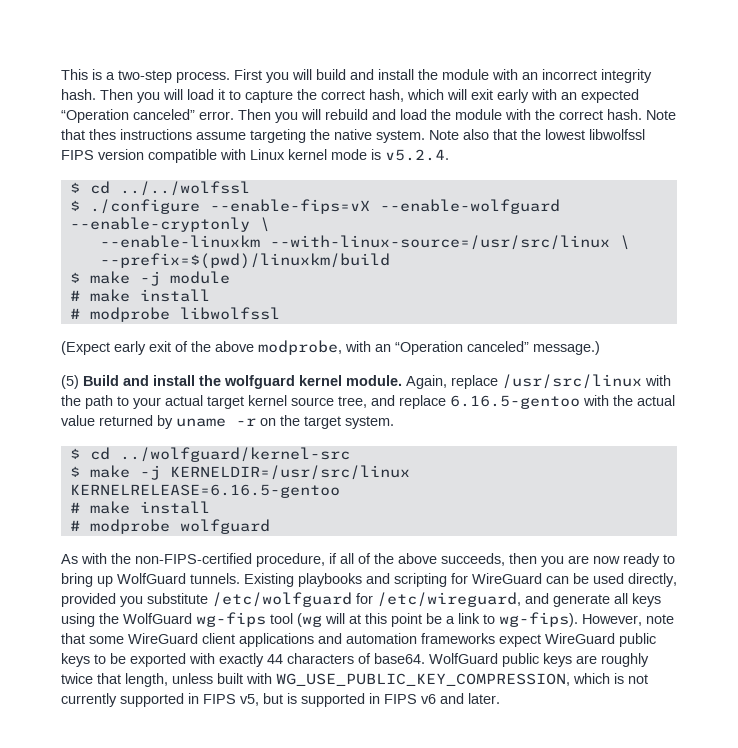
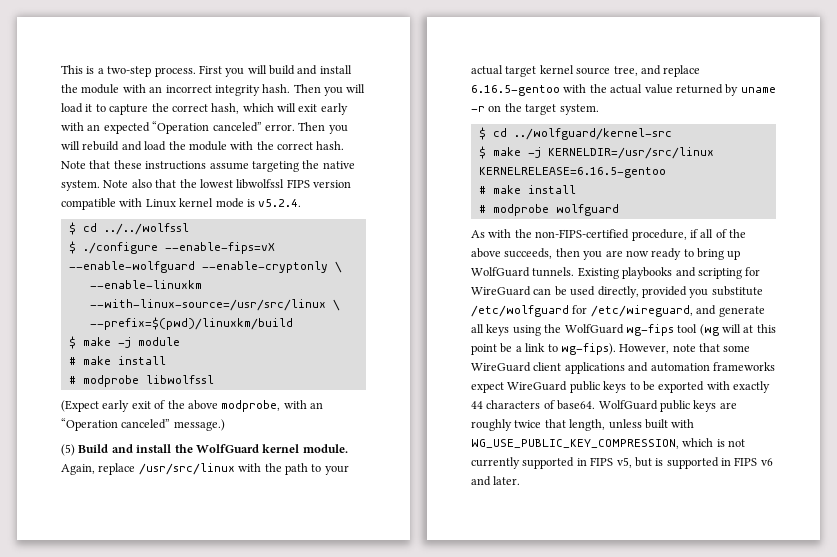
[89,129,116,140] thes -> [113,160,142,169] these
[224,375,295,389] wolfguard -> [195,444,259,453] WolfGuard

